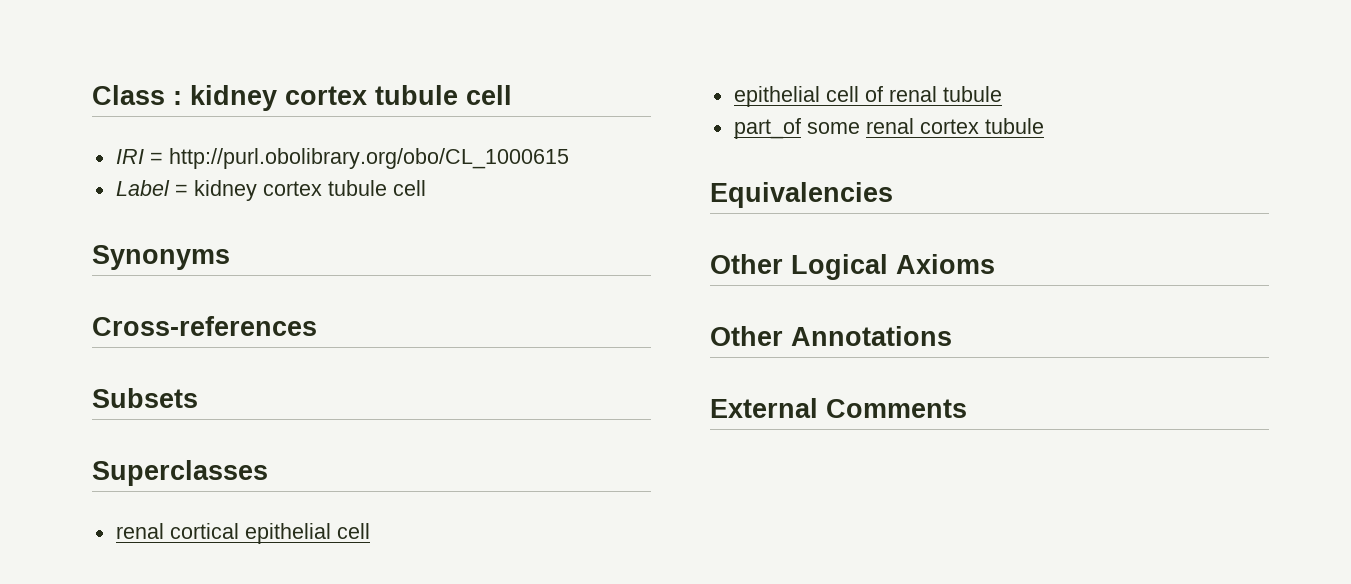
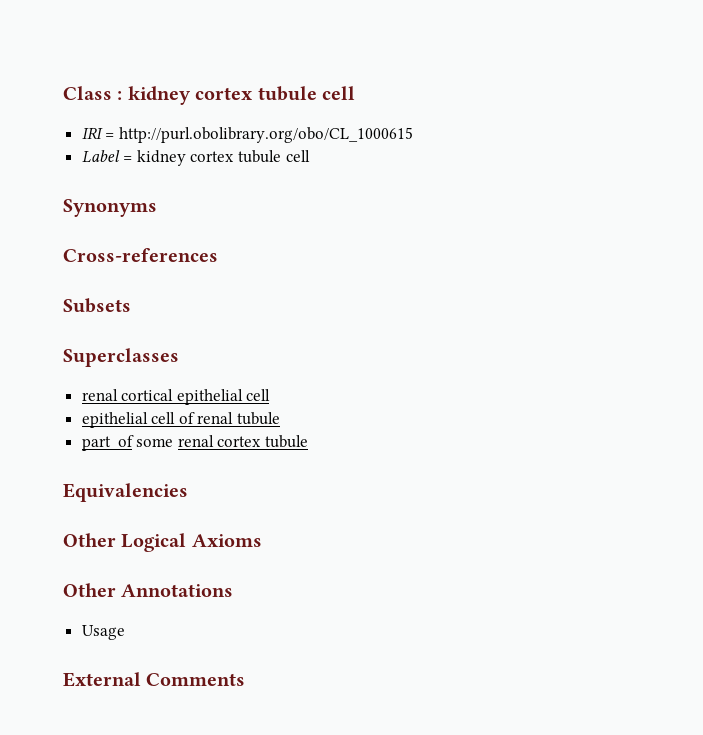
(952, 336) none -> [81,625,125,640] // Usage

